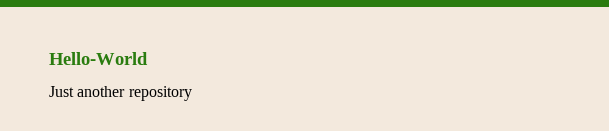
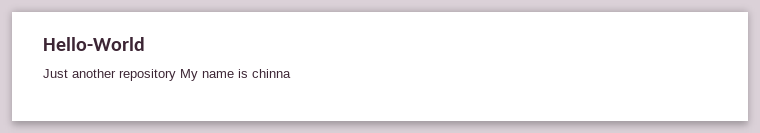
(192, 93) none -> [180,69,291,81] My name is chinna

